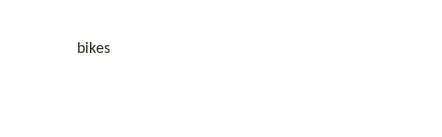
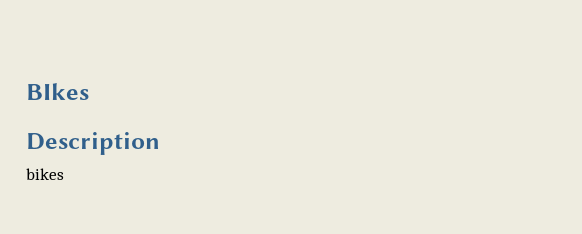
(77, 47) none -> [26,83,89,100] [26,132,160,155] BIkes // Description //

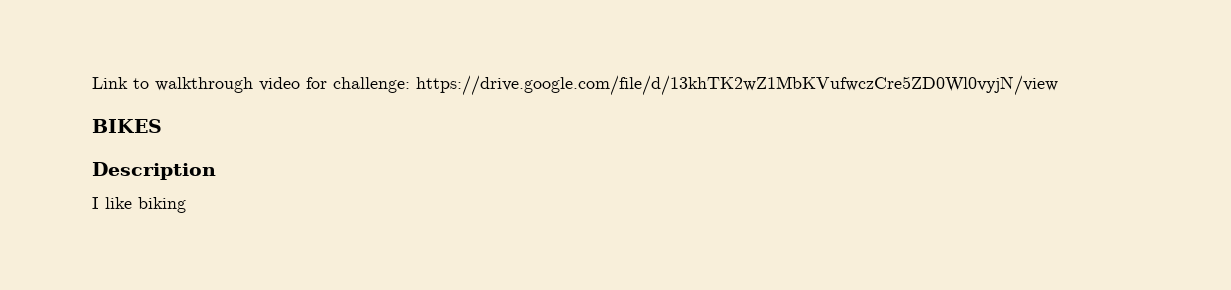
[26,83,89,100] [26,132,160,155] [26,168,64,180] BIkes // Description // bikes -> [92,75,1058,96] [92,119,162,133] [92,162,216,180] [92,197,186,213] Link to walkthrough video for challenge: https://drive.google.com/file/d/13khTK2wZ1MbKVufwczCre5ZD0Wl0vyjN/view // BIKES // Description // I like biking

